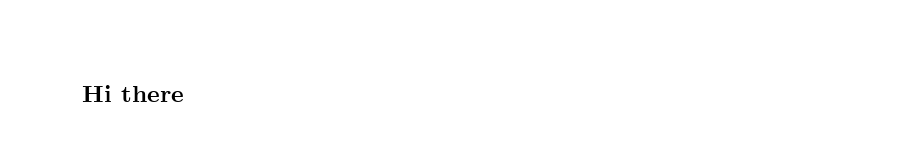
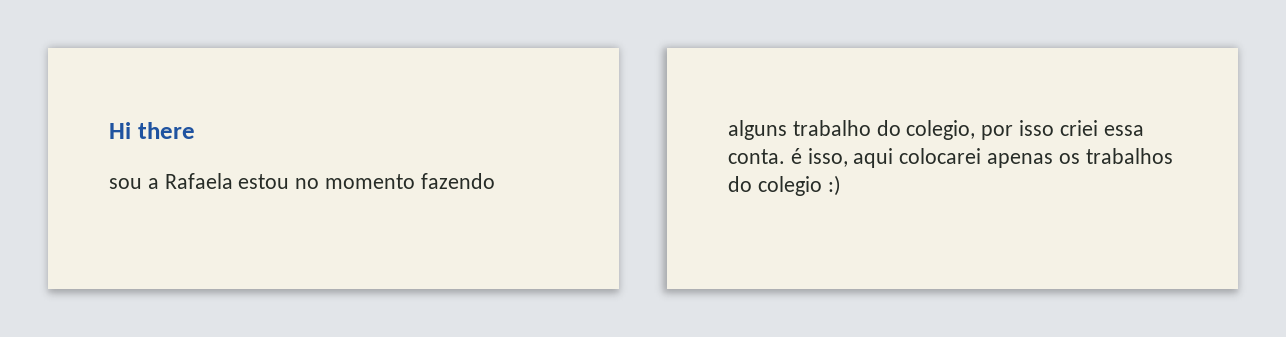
(184, 94) none -> [109,173,495,189] [728,120,1144,140] [728,148,1173,168] [728,175,841,196] // sou a Rafaela estou no momento fazendo alguns trabalho do colegio, por isso criei essa conta. é isso, aqui colocarei apenas os trabalhos do colegio :)

